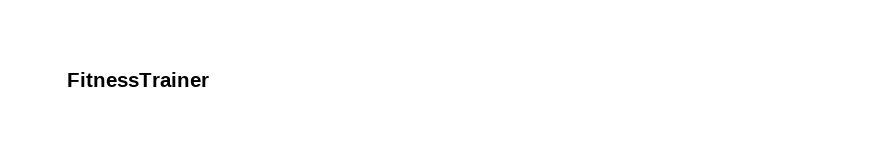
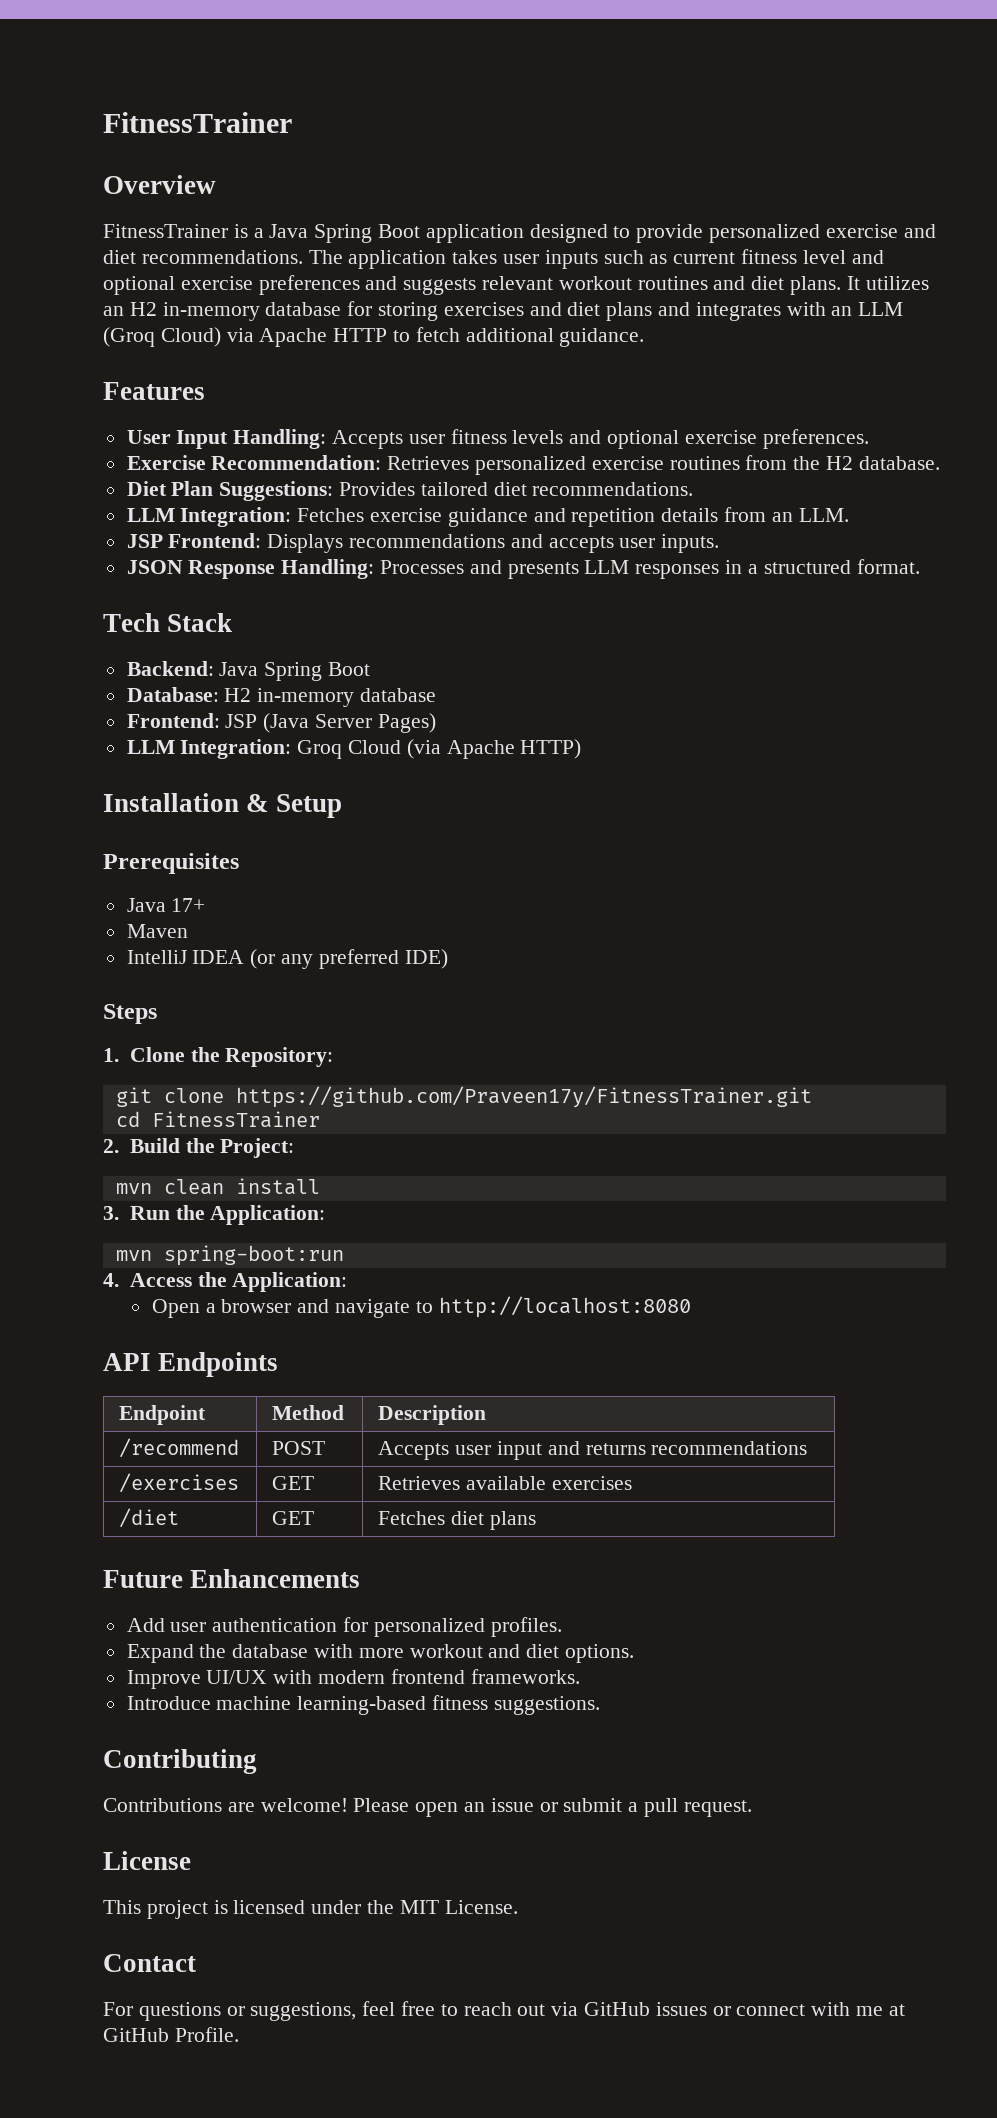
[67,72,209,87] FitnessTrainer -> [103,112,292,133] [103,175,216,194] [103,224,936,243] [103,249,884,269] [103,275,929,295] [103,301,904,321] [103,327,645,347] [103,382,205,400] [126,429,869,449] [126,455,940,475] [126,481,694,501] [126,507,849,527] [126,533,720,553] [126,559,920,579] [103,613,233,632] [126,661,371,681] [126,687,437,707] [126,713,436,733] [126,739,582,759] [103,793,342,818] [103,853,239,874] [126,898,206,912] [126,924,188,938] [126,949,448,969] [103,1004,157,1024] [103,1047,334,1067] [115,1086,812,1108] [115,1111,320,1128] [103,1138,295,1158] [115,1178,320,1195] [103,1205,326,1225] [115,1245,344,1266] [103,1272,348,1292] [151,1296,691,1318] [103,1352,279,1377] [119,1405,207,1425] [272,1405,345,1420] [378,1405,487,1425] [119,1438,240,1458] [272,1441,326,1455] [378,1441,808,1460] [119,1473,240,1493] [272,1476,315,1490] [378,1476,633,1490] [119,1508,180,1528] [272,1511,315,1525] [378,1511,537,1530] [103,1569,361,1588] [126,1617,562,1637] [126,1644,635,1663] [126,1669,580,1689] [126,1695,600,1715] [103,1749,257,1774] [103,1798,752,1817] [103,1851,191,1870] [103,1900,518,1919] [103,1954,196,1972] [103,2001,905,2021] [103,2027,239,2042] FitnessTrainer // Overview // FitnessTrainer is a Java Spring Boot application designed to provide personalized exercise and diet recommendations. The application takes user inputs such as current fitness level and optional exercise preferences and suggests relevant workout routines and diet plans. It utilizes an H2 in-memory database for storing exercises and diet plans and integrates with an LLM (Groq Cloud) via Apache HTTP to fetch additional guidance. // Features // User Input Handling: Accepts user fitness levels and optional exercise preferences. // Exercise Recommendation: Retrieves personalized exercise routines from the H2 database. // Diet Plan Suggestions: Provides tailored diet recommendations. // LLM Integration: Fetches exercise guidance and repetition details from an LLM. // JSP Frontend: Displays recommendations and accepts user inputs. // JSON Response Handling: Processes and presents LLM responses in a structured format. // Tech Stack // Backend: Java Spring Boot // Database: H2 in-memory database // Frontend: JSP (Java Server Pages) // LLM Integration: Groq Cloud (via Apache HTTP) // Installation & Setup // Prerequisites // Java 17+ // Maven // IntelliJ IDEA (or any preferred IDE) // Steps // 1. Clone the Repository: // git clone https://github.com/Praveen17y/FitnessTrainer.git // cd FitnessTrainer // 2. Build the Project: // mvn clean install // 3. Run the Application: // mvn spring-boot:run // 4. Access the Application: // Open a browser and navigate to http://localhost:8080 // API Endpoints // Endpoint | Method | Description // /recommend | POST | Accepts user input and returns recommendations // /exercises | GET | Retrieves available exercises // /diet | GET | Fetches diet plans // Future Enhancements // Add user authentication for personalized profiles. // Expand the database with more workout and diet options. // Improve UI/UX with modern frontend frameworks. // Introduce machine learning-based fitness suggestions. // Contributing // Contributions are welcome! Please open an issue or submit a pull request. // License // This project is licensed under the MIT License. // Contact // For questions or suggestions, feel free to reach out via GitHub issues or connect with me at GitHub Profile.

